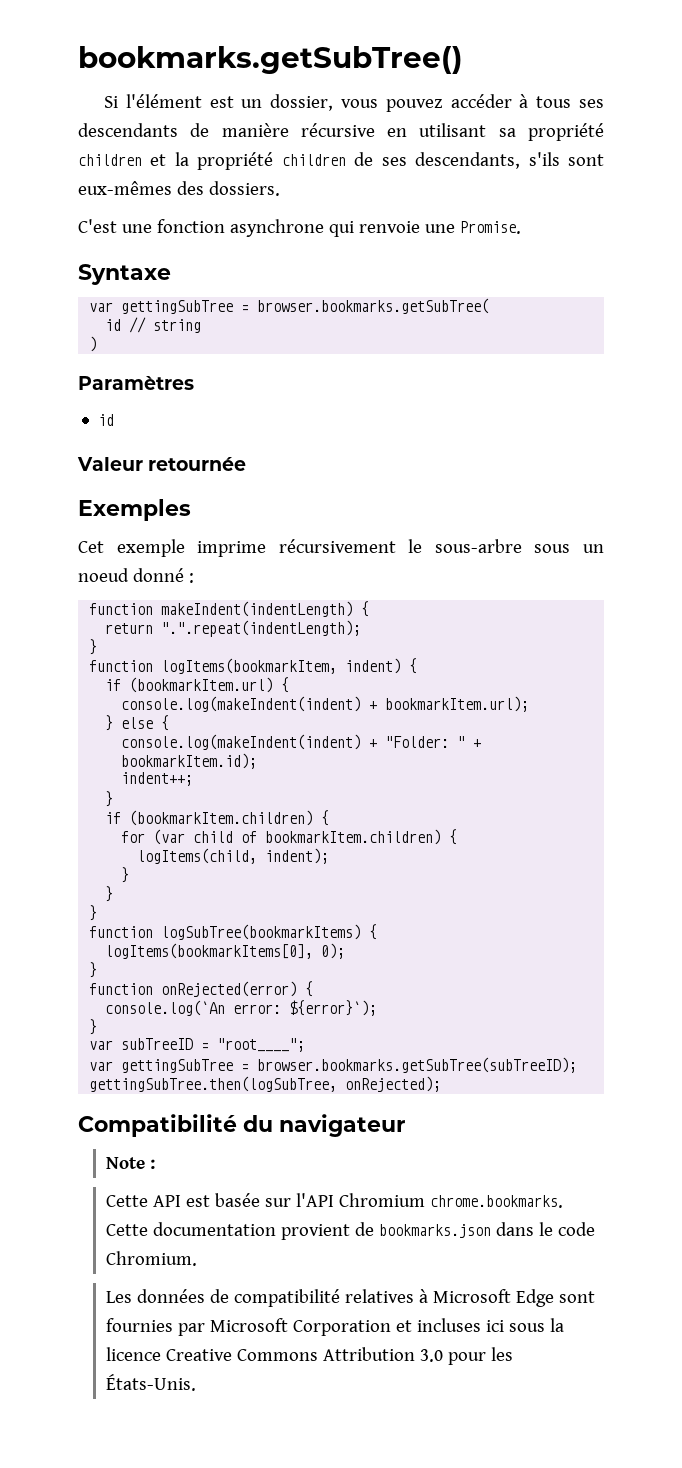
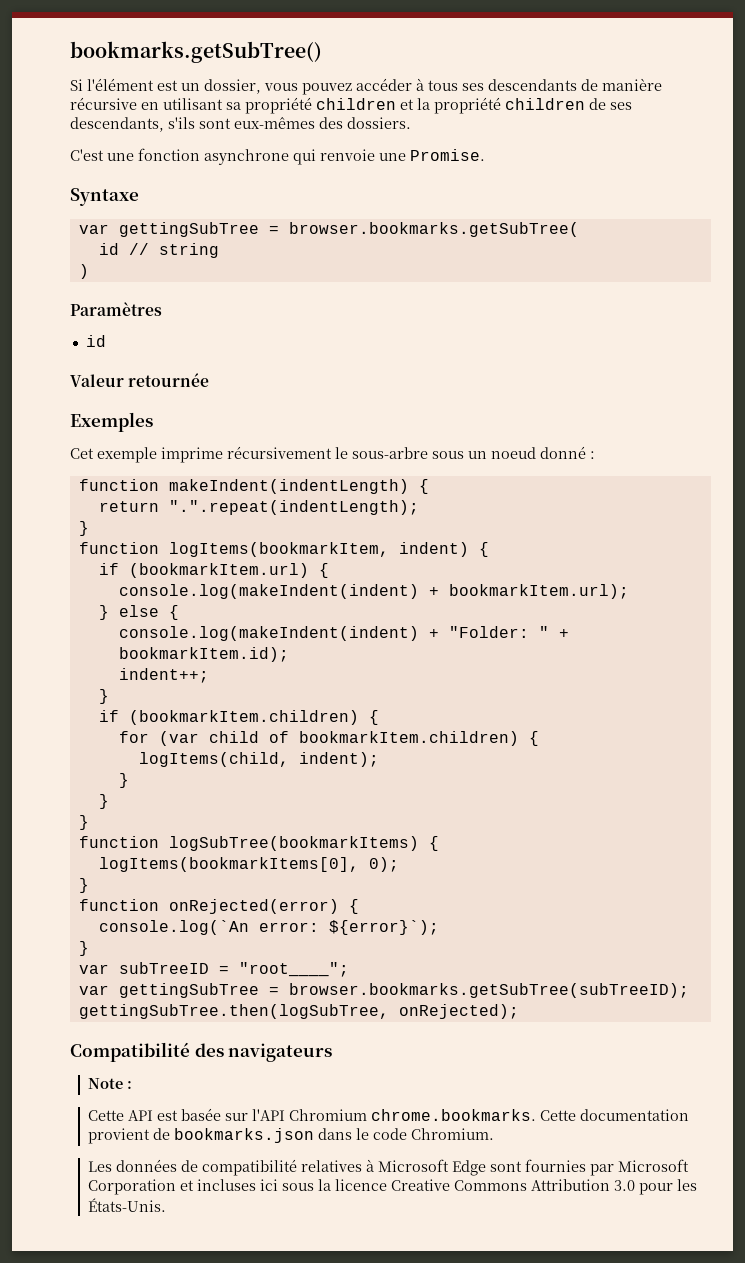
[243,1114,405,1137] du navigateur -> [194,1043,333,1062] des navigateurs

